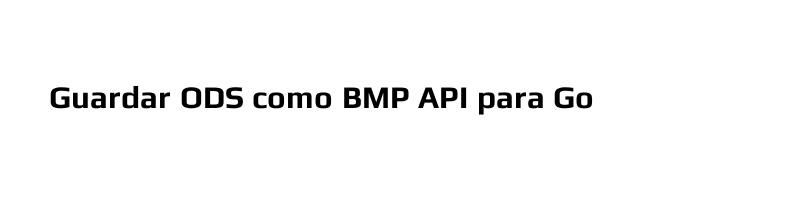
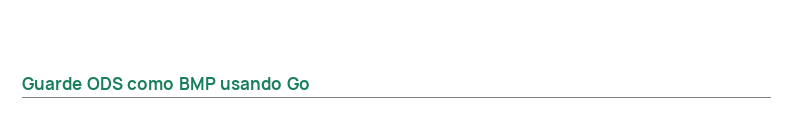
[49,85,171,109] Guardar -> [22,77,82,90] Guarde
[418,87,545,115] API para -> [220,77,283,90] usando

